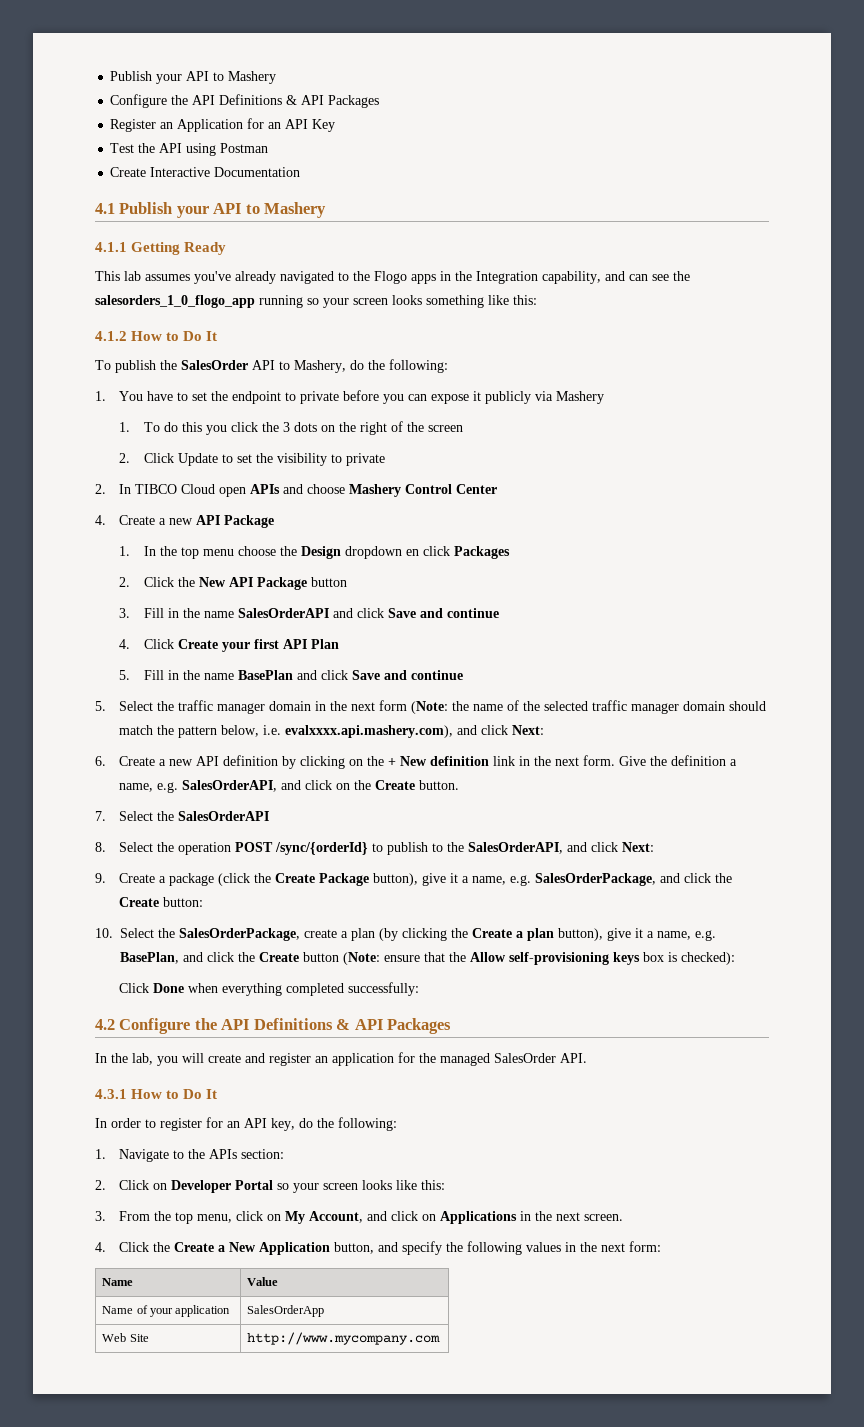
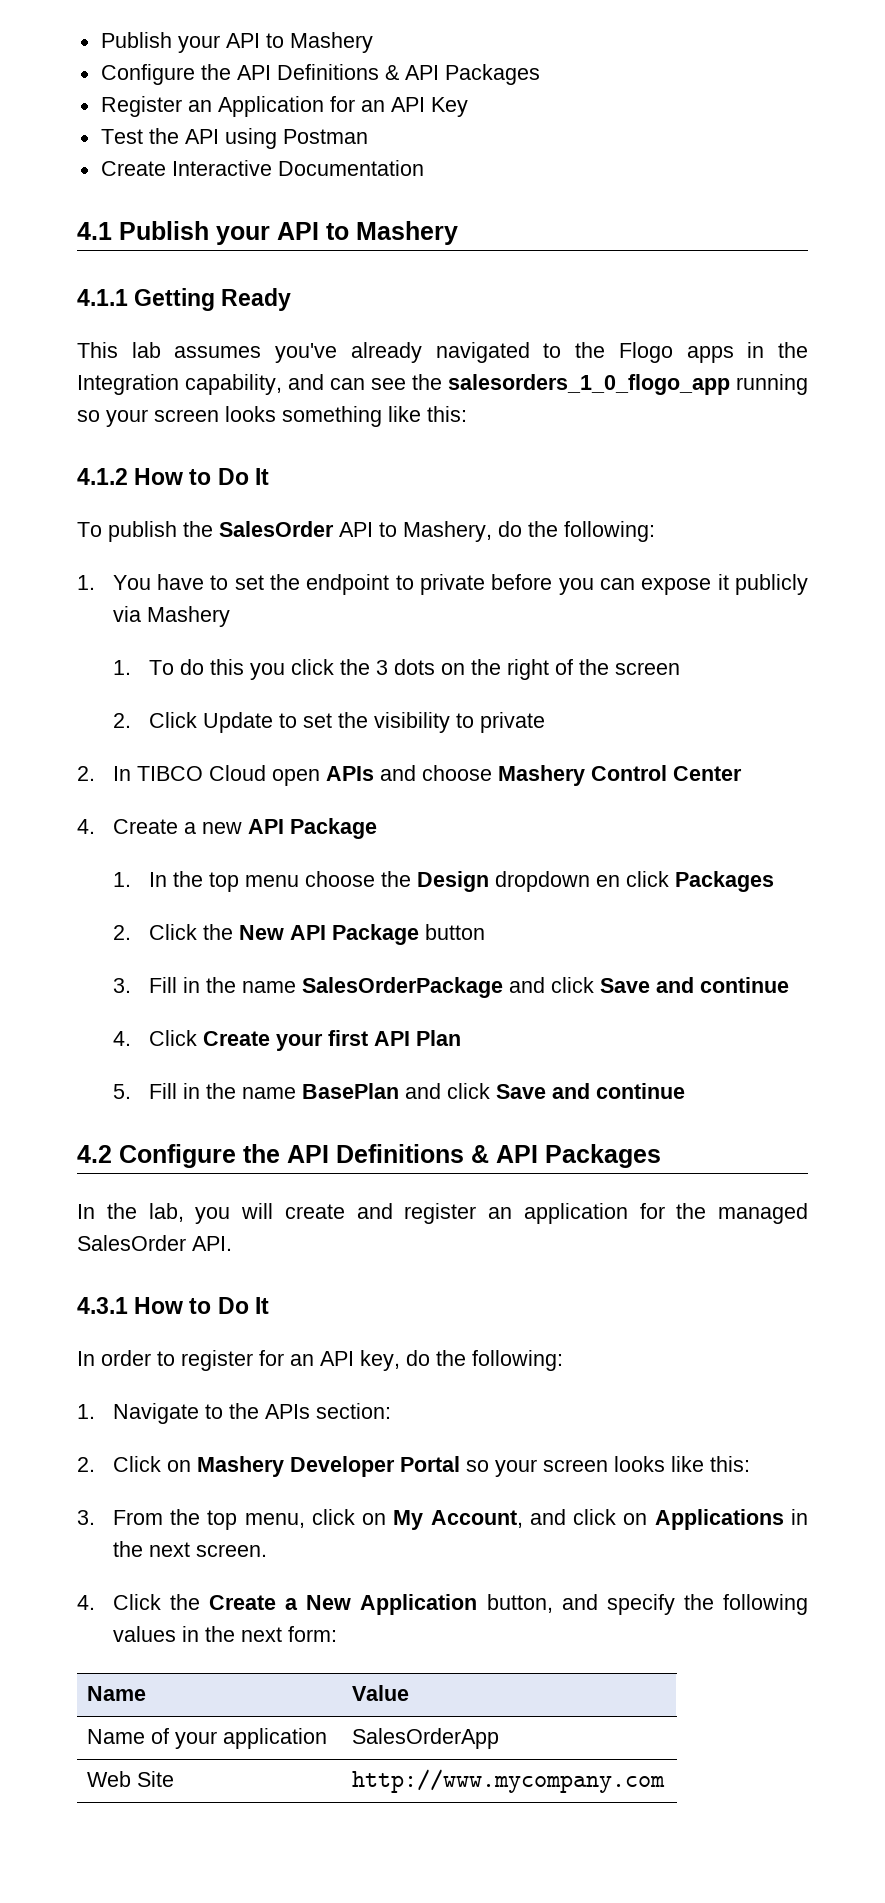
[237,608,329,618] SalesOrderAPI -> [301,977,503,998] SalesOrderPackage
[95,700,767,714] [119,725,545,738] [95,755,738,769] [119,780,460,793] [95,811,270,821] [95,842,655,855] [95,873,733,886] [119,897,204,907] [95,928,716,941] [120,952,735,965] [119,982,420,996] // 5. Select the traffic manager domain in the next form (Note: the name of the selected traffic manager domain should match the pattern below, i.e. evalxxxx.api.mashery.com), and click Next: // 6. Create a new API definition by clicking on the + New definition link in the next form. Give the definition a name, e.g. SalesOrderAPI, and click on the Create button. // 7. Select the SalesOrderAPI // 8. Select the operation POST /sync/{orderId} to publish to the SalesOrderAPI, and click Next: // 9. Create a package (click the Create Package button), give it a name, e.g. SalesOrderPackage, and click the Create button: // 10. Select the SalesOrderPackage, create a plan (by clicking the Create a plan button), give it a name, e.g. BasePlan, and click the Create button (Note: ensure that the Allow self-provisioning keys box is checked): // Click Done when everything completed successfully: -> (685, 1091) none
(168, 1186) none -> [196,1456,284,1477] Mashery

